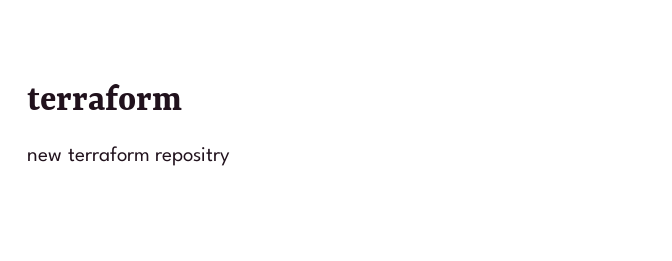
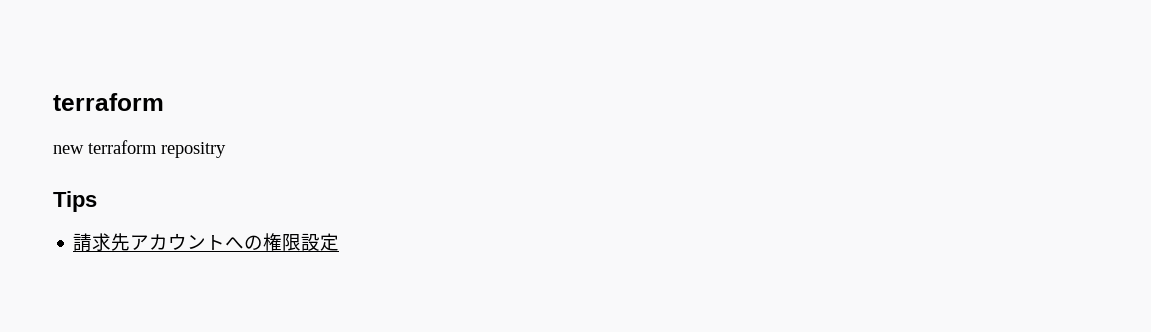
(231, 156) none -> [53,191,97,212] [73,233,340,252] // Tips // 請求先アカウントへの権限設定

